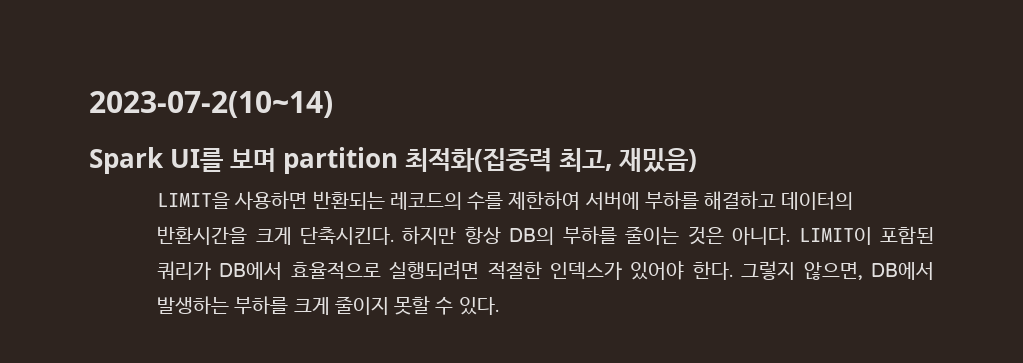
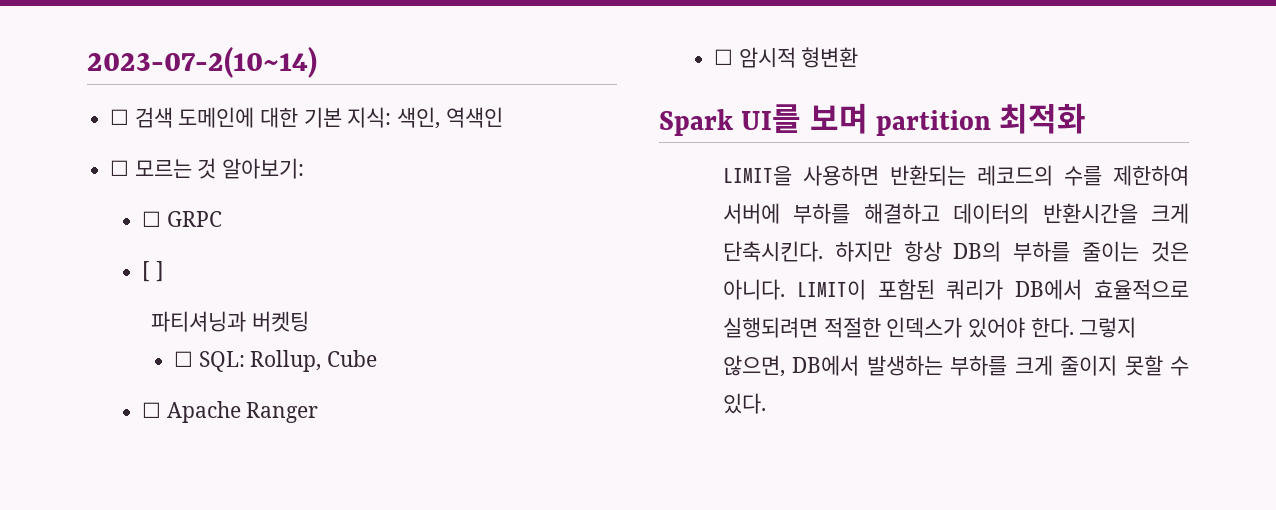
(333, 104) none -> [110,107,503,129] [110,158,305,179] [142,211,222,227] [142,261,164,282] [150,311,309,332] [174,350,378,372] [142,401,319,423] [714,47,859,68] // ☐ 검색 도메인에 대한 기본 지식: 색인, 역색인 // ☐ 모르는 것 알아보기: // ☐ GRPC // [ ] // 파티셔닝과 버켓팅 // ☐ SQL: Rollup, Cube // ☐ Apache Ranger // ☐ 암시적 형변환
[405,148,698,173] 최적화(집중력 최고, 재밌음) -> [999,103,1087,134] 최적화

